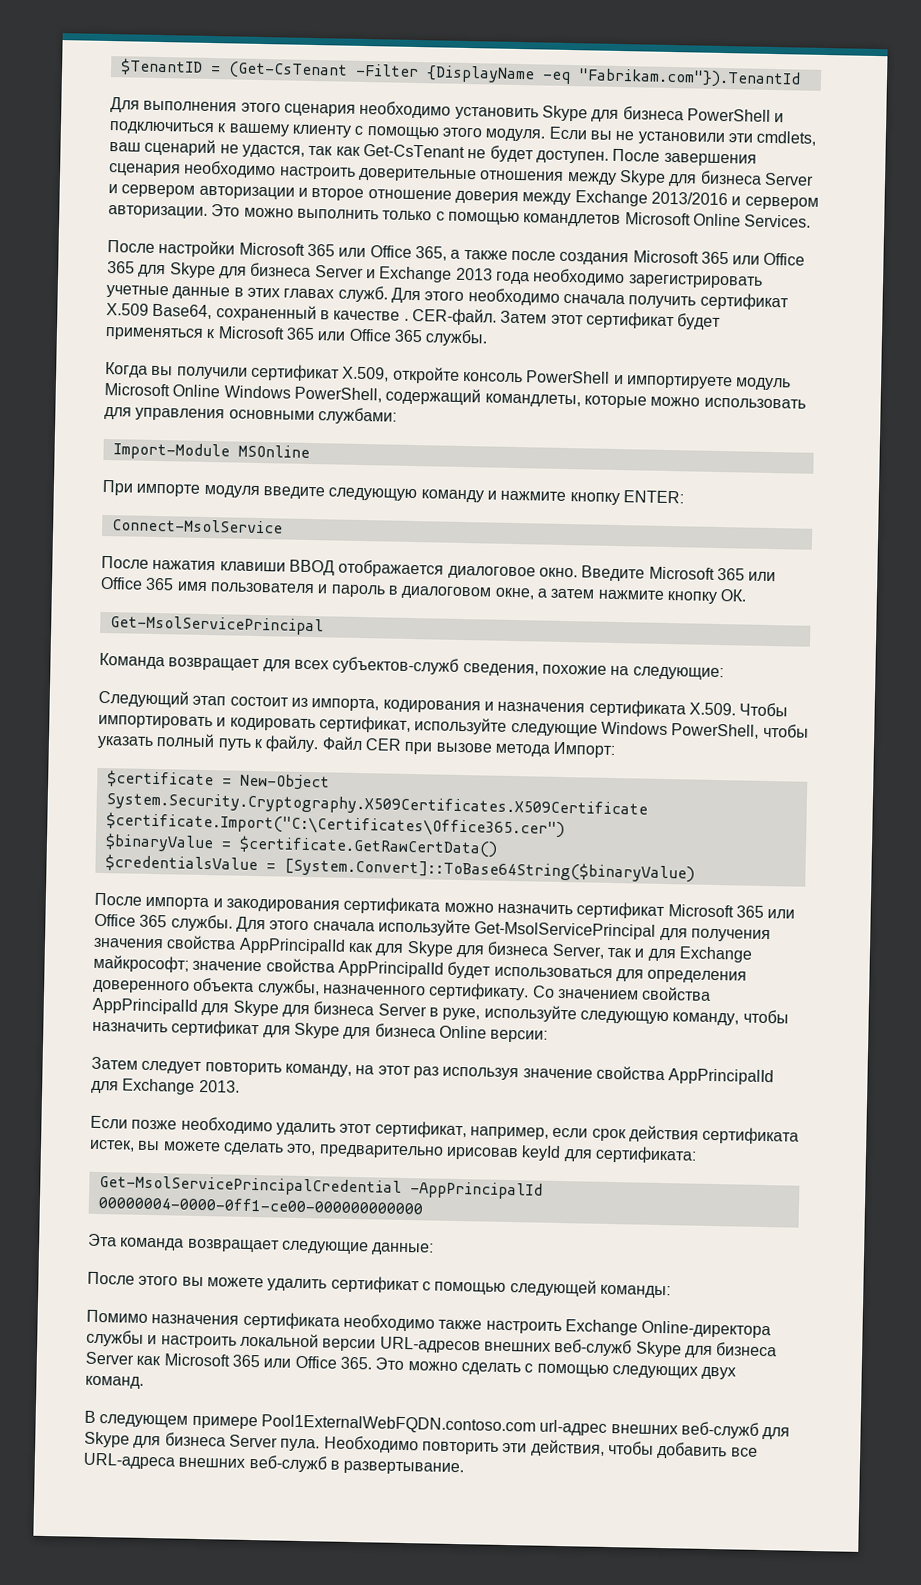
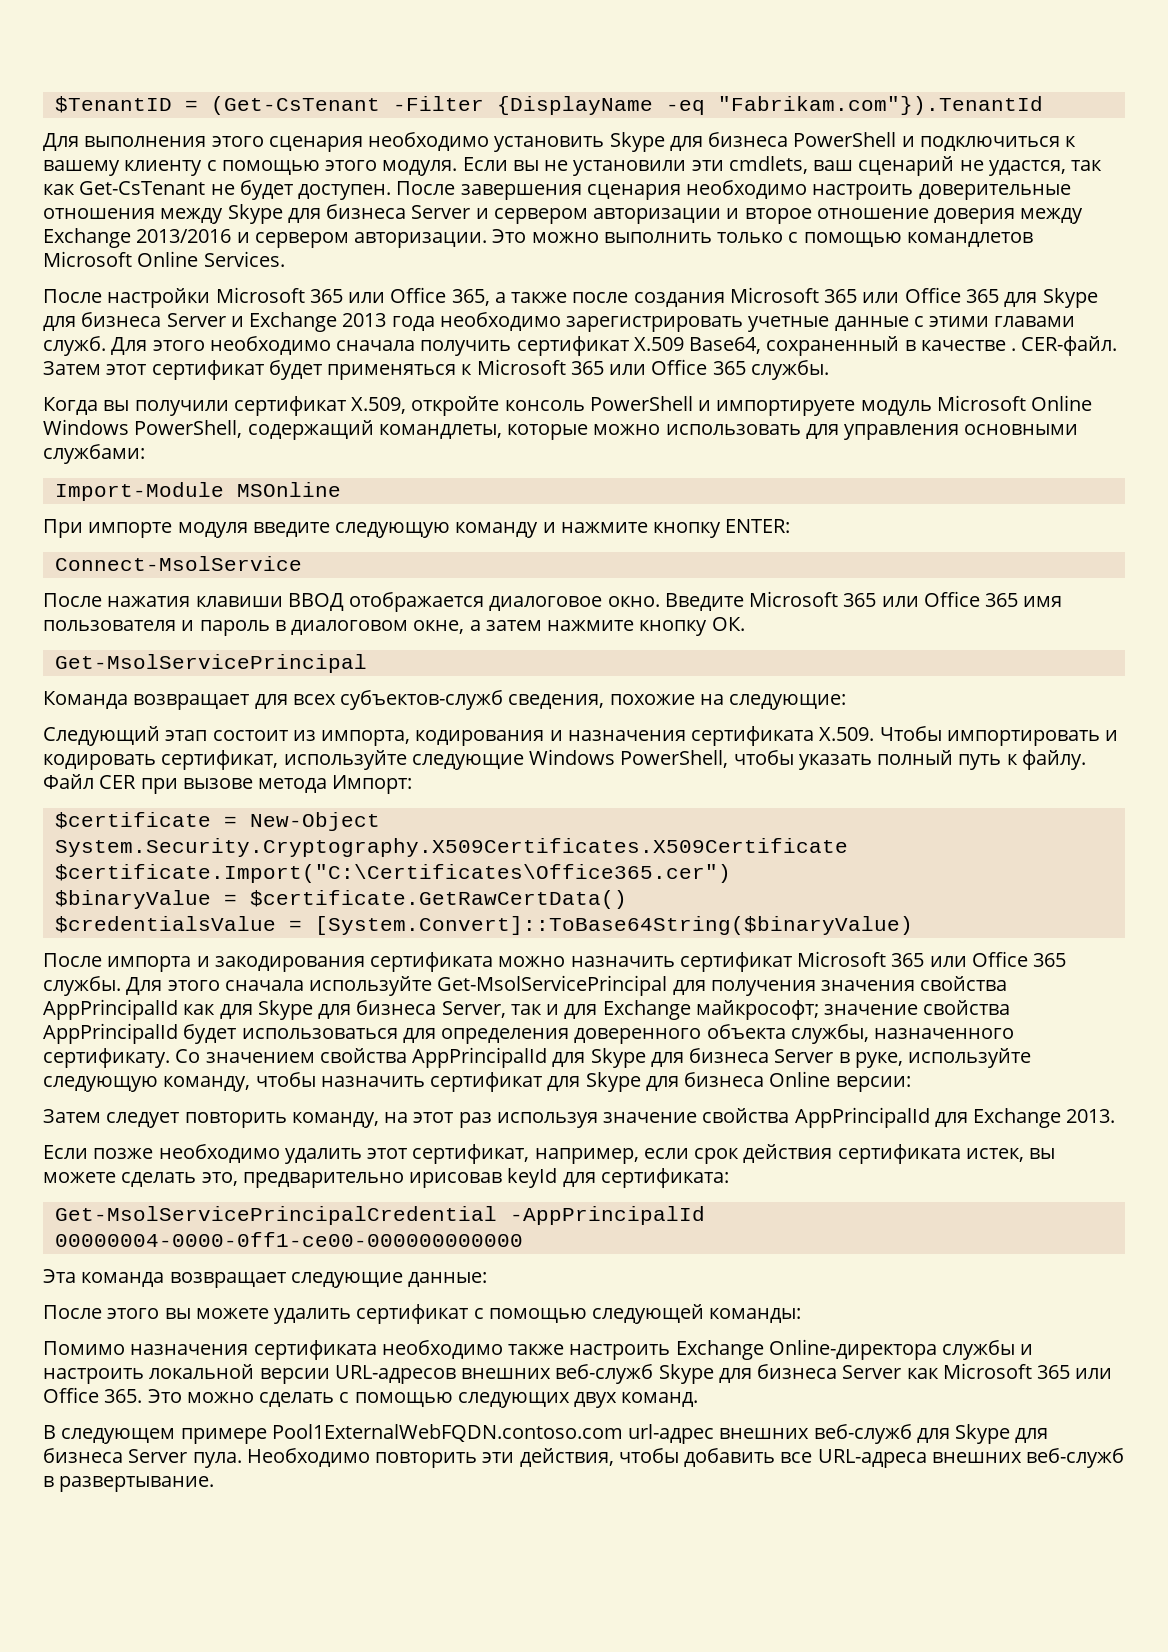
[233,287,335,299] в этих главах -> [913,316,1076,327] с этими главами

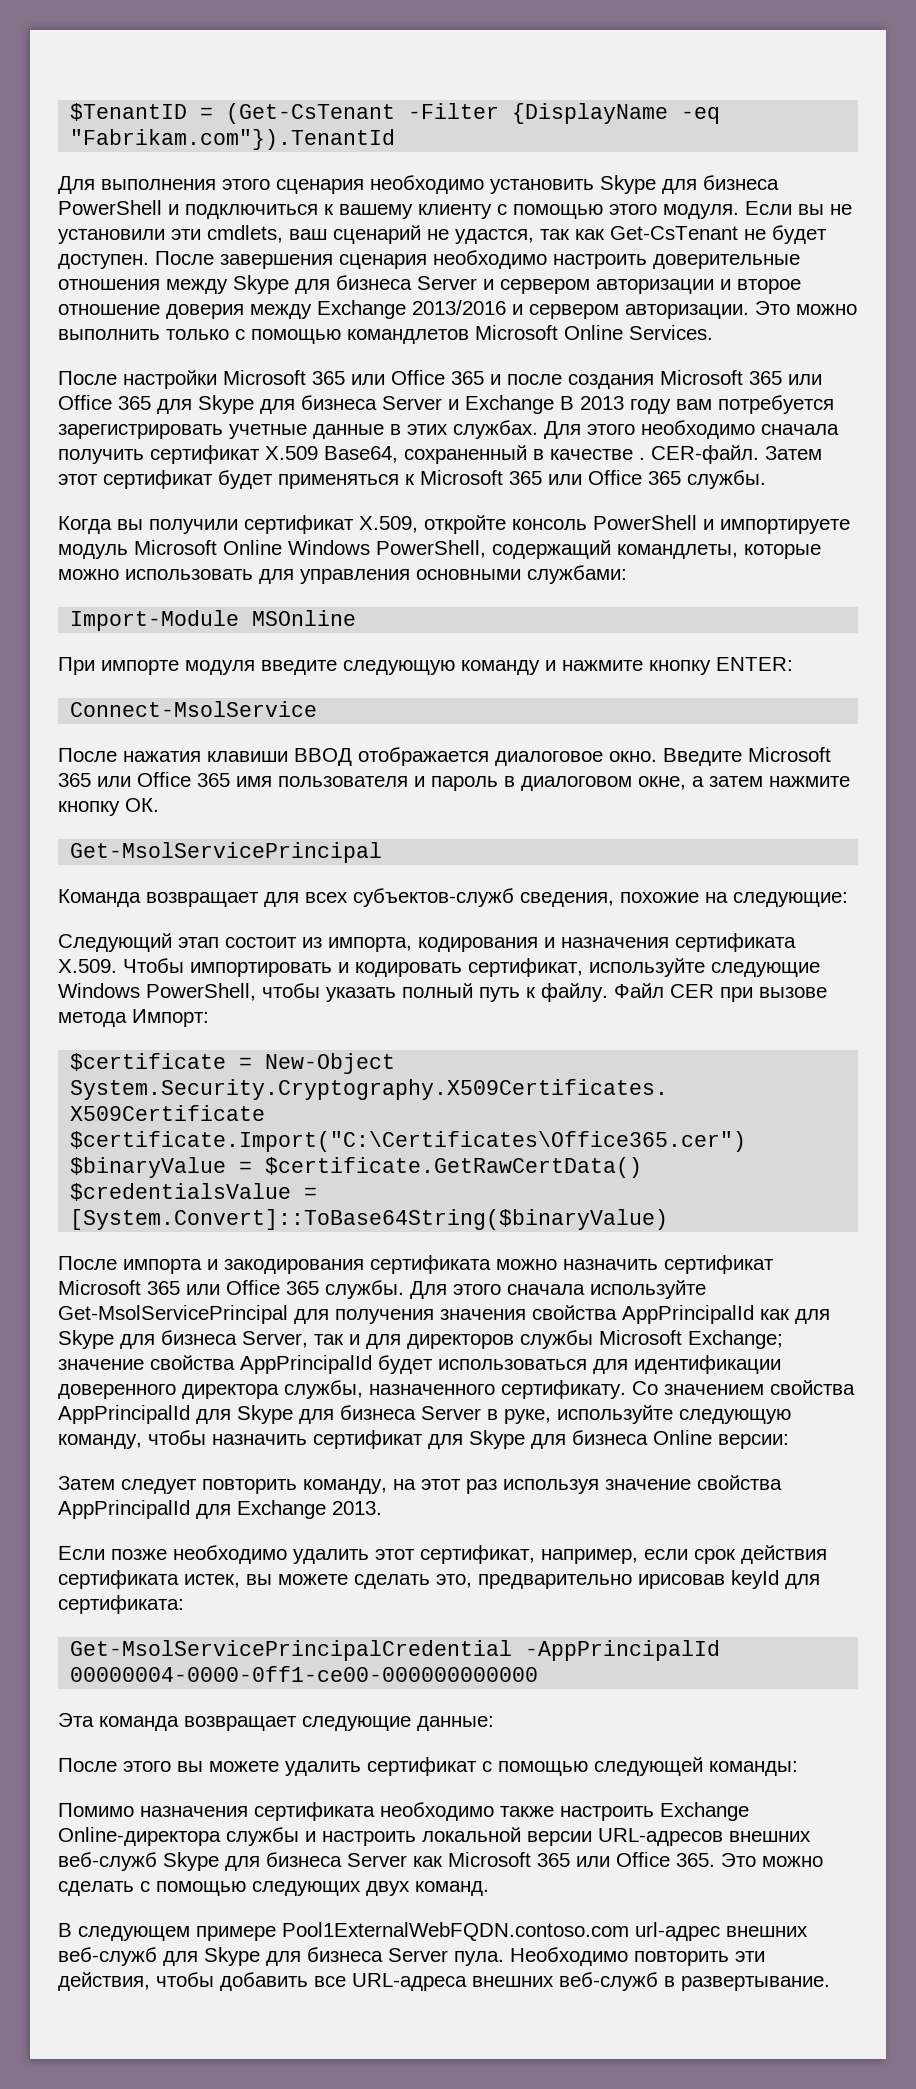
[451,289,568,306] 365, а также -> [451,371,501,385] 365 и
[342,312,1076,332] [43,336,106,356] 2013 года необходимо зарегистрировать учетные данные с этими главами служб. -> [560,395,834,414] [58,420,538,439] В 2013 году вам потребуется зарегистрировать учетные данные в этих службах.
[602,1000,819,1020] Exchange майкрософт; -> [407,1330,783,1349] директоров службы Microsoft Exchange;
[441,1024,786,1044] определения доверенного объекта -> [634,1355,781,1374] [58,1384,279,1399] идентификации доверенного директора

